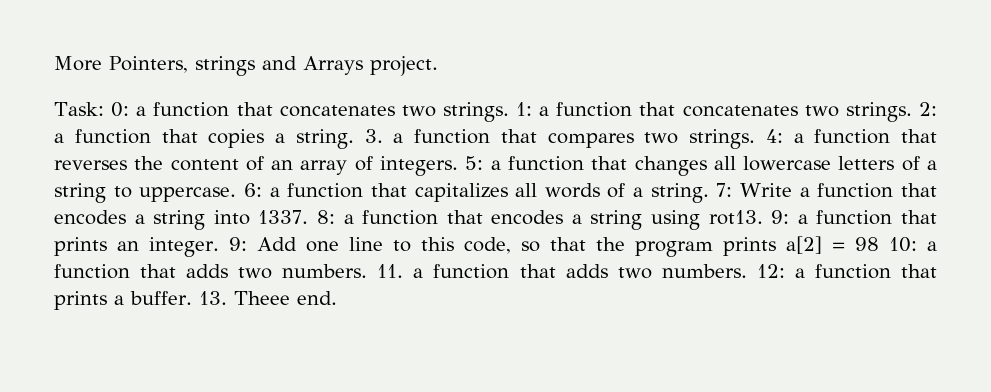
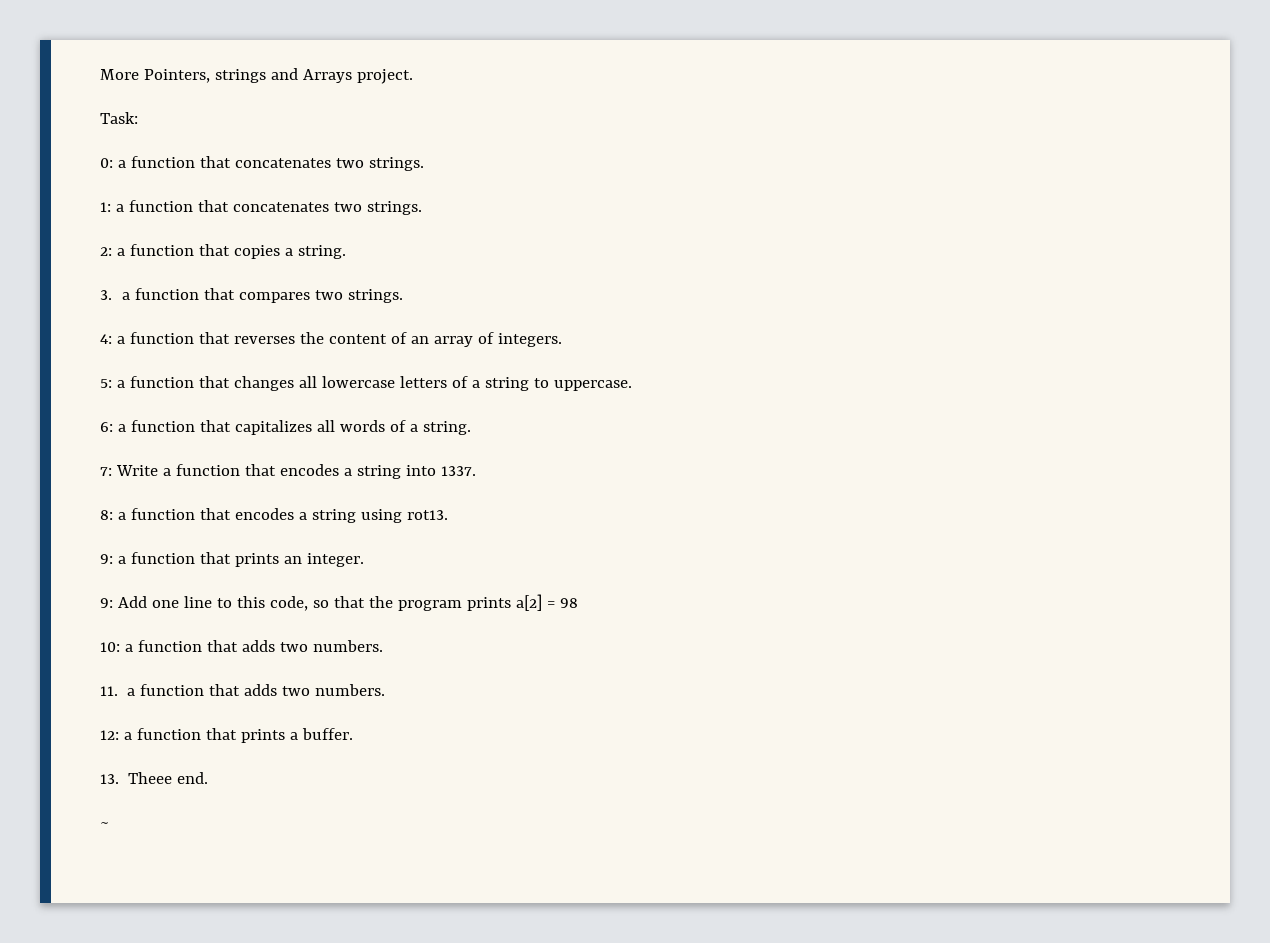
(104, 109) none -> (138, 118) //
(509, 112) none -> (424, 164) //
(912, 112) none -> (422, 208) //
(354, 139) none -> (346, 252) //
(755, 139) none -> (403, 296) //
(459, 166) none -> (562, 340) //
(237, 194) none -> (632, 385) //
(709, 193) none -> (471, 428) //
(309, 217) none -> (476, 471) //
(763, 217) none -> (448, 515) //
(220, 247) none -> (364, 560) //
(879, 244) none -> (578, 603) //
(368, 271) none -> (383, 646) //
(747, 271) none -> (386, 690) //
(192, 298) none -> (353, 734) //
(337, 298) none -> [100,822,109,828] // ~

